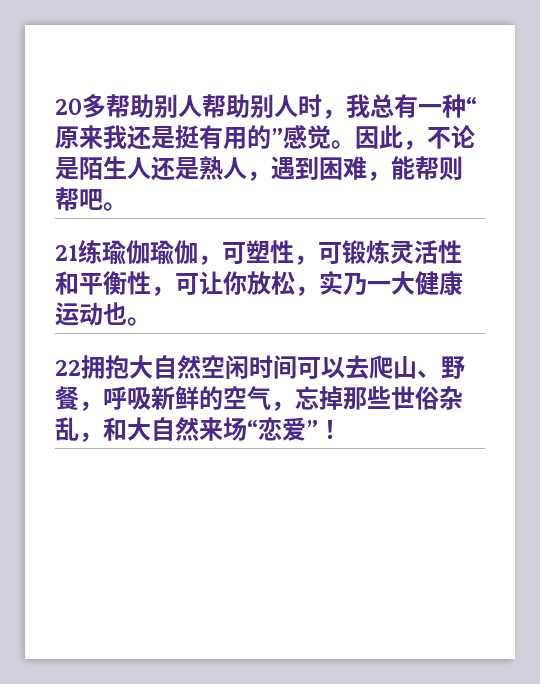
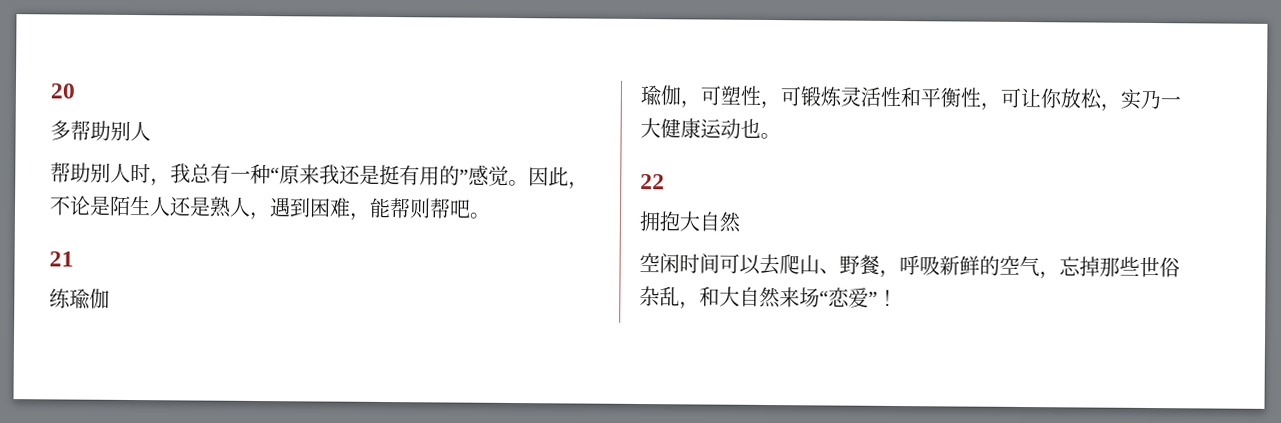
(82, 106) none -> (75, 91) //
(202, 106) none -> (151, 131) //
(78, 253) none -> (74, 259) //
(150, 252) none -> (110, 298) //
(81, 368) none -> (665, 181) //
(201, 367) none -> (742, 222) //

